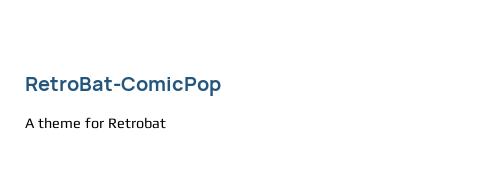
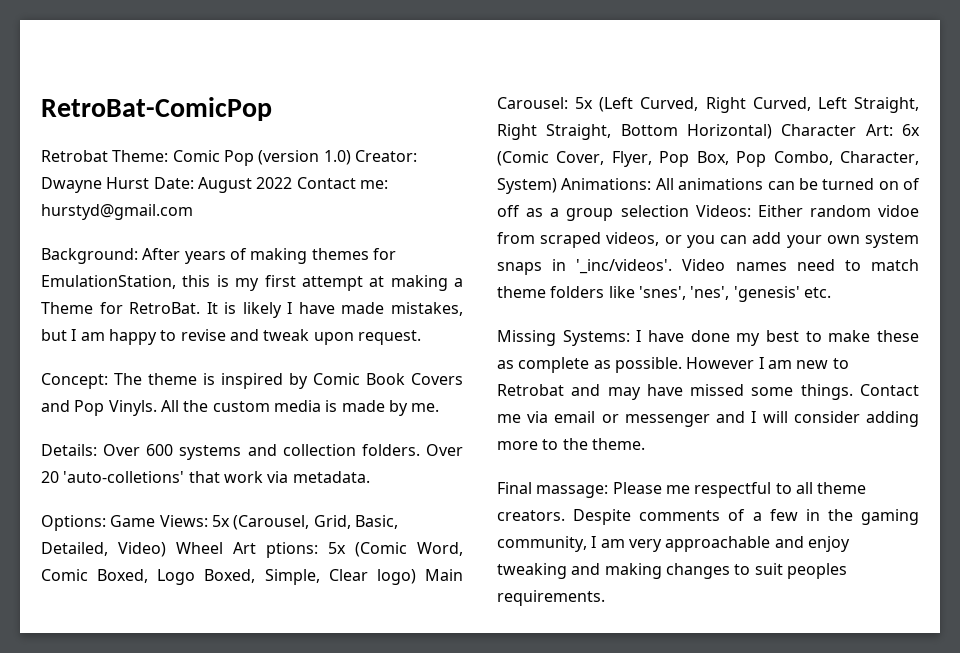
[25,117,166,129] A theme for Retrobat -> [41,150,417,166] [41,177,388,193] [41,204,193,220] [41,248,396,264] [41,275,463,291] [41,302,463,318] [41,329,421,345] [41,373,463,389] [41,400,440,416] [41,444,463,460] [41,471,370,483] [41,515,398,531] [41,542,463,558] [41,569,464,585] [497,97,919,113] [497,124,920,140] [497,151,919,167] [497,178,920,194] [497,205,919,221] [497,232,919,248] [497,259,919,275] [497,286,831,302] [497,330,919,346] [497,357,849,373] [497,384,919,400] [497,411,919,427] [497,438,645,450] [497,482,867,498] [497,509,919,525] [497,536,850,552] [497,563,847,579] [497,590,605,606] Retrobat Theme: Comic Pop (version 1.0) Creator: Dwayne Hurst Date: August 2022 Contact me: hurstyd@gmail.com // Background: After years of making themes for EmulationStation, this is my first attempt at making a Theme for RetroBat. It is likely I have made mistakes, but I am happy to revise and tweak upon request. // Concept: The theme is inspired by Comic Book Covers and Pop Vinyls. All the custom media is made by me. // Details: Over 600 systems and collection folders. Over 20 'auto-colletions' that work via metadata. // Options: Game Views: 5x (Carousel, Grid, Basic, Detailed, Video) Wheel Art ptions: 5x (Comic Word, Comic Boxed, Logo Boxed, Simple, Clear logo) Main Carousel: 5x (Left Curved, Right Curved, Left Straight, Right Straight, Bottom Horizontal) Character Art: 6x (Comic Cover, Flyer, Pop Box, Pop Combo, Character, System) Animations: All animations can be turned on of off as a group selection Videos: Either random vidoe from scraped videos, or you can add your own system snaps in '_inc/videos'. Video names need to match theme folders like 'snes', 'nes', 'genesis' etc. // Missing Systems: I have done my best to make these as complete as possible. However I am new to Retrobat and may have missed some things. Contact me via email or messenger and I will consider adding more to the theme. // Final massage: Please me respectful to all theme creators. Despite comments of a few in the gaming community, I am very approachable and enjoy tweaking and making changes to suit peoples requirements.

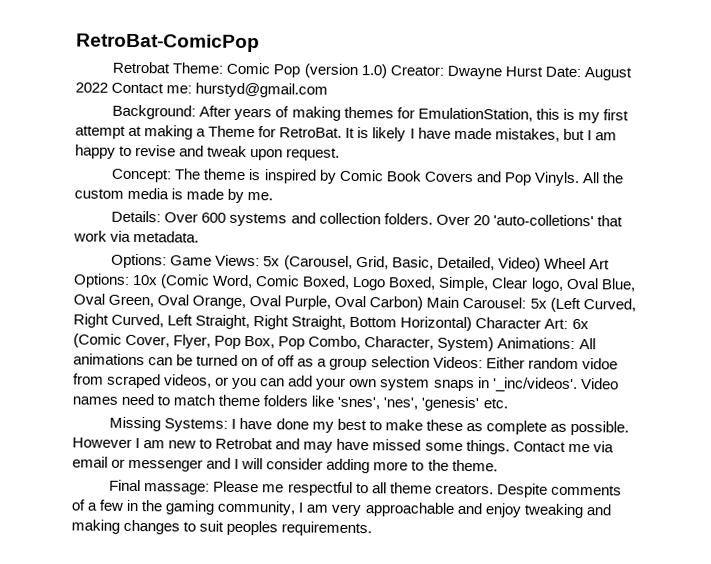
[266,542,346,558] ptions: 5x -> [73,273,159,288] Options: 10x
[376,569,416,585] logo) -> [530,277,636,292] [73,293,424,311] logo, Oval Blue, Oval Green, Oval Orange, Oval Purple, Oval Carbon)

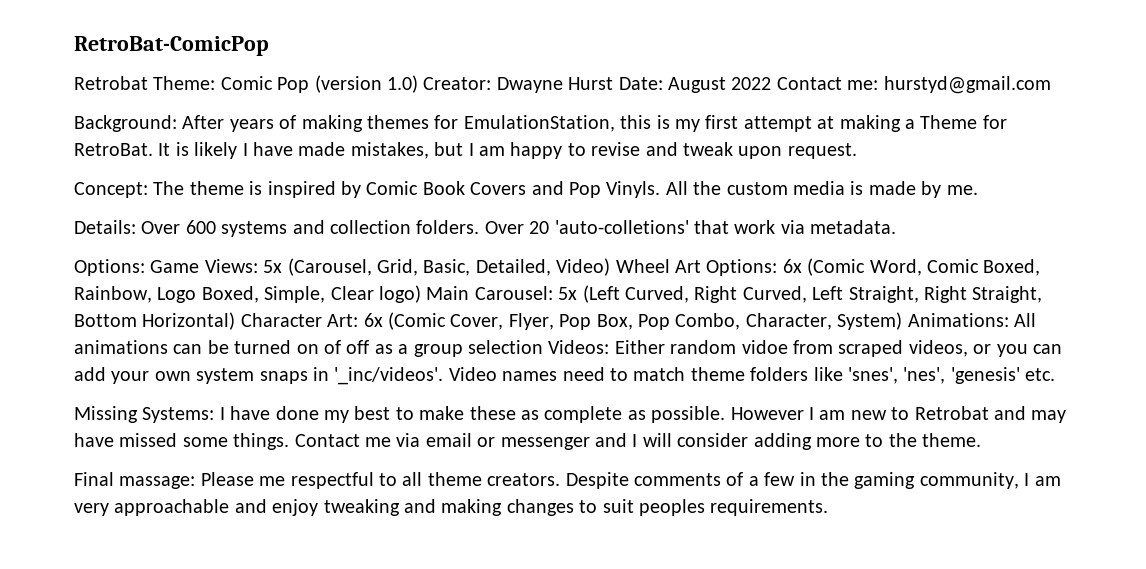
[132,274,159,286] 10x -> [782,259,802,273] 6x
(351, 282) none -> [74,286,152,303] Rainbow,
[530,277,636,292] [73,293,424,311] logo, Oval Blue, Oval Green, Oval Orange, Oval Purple, Oval Carbon) -> [379,285,421,303] logo)

